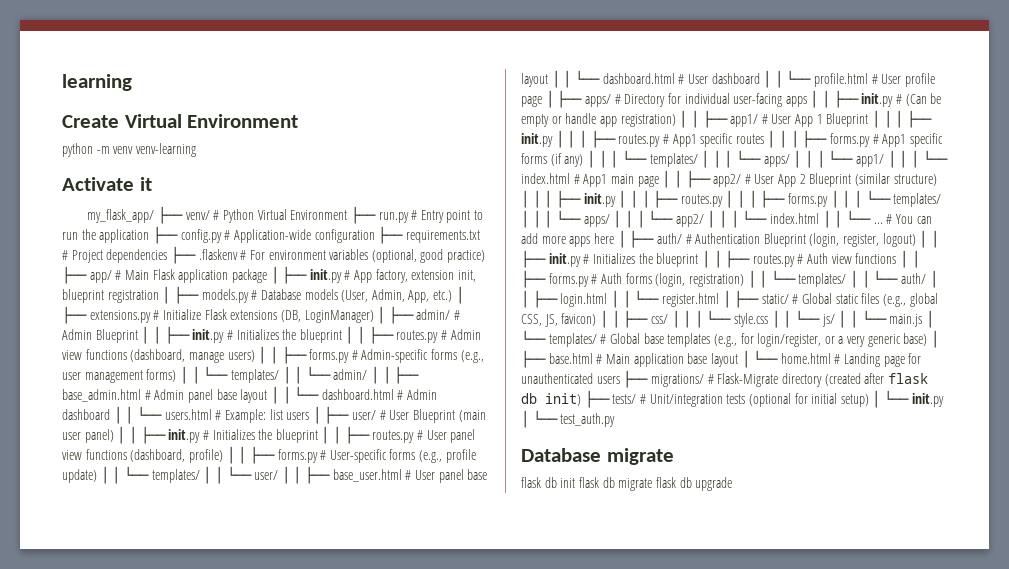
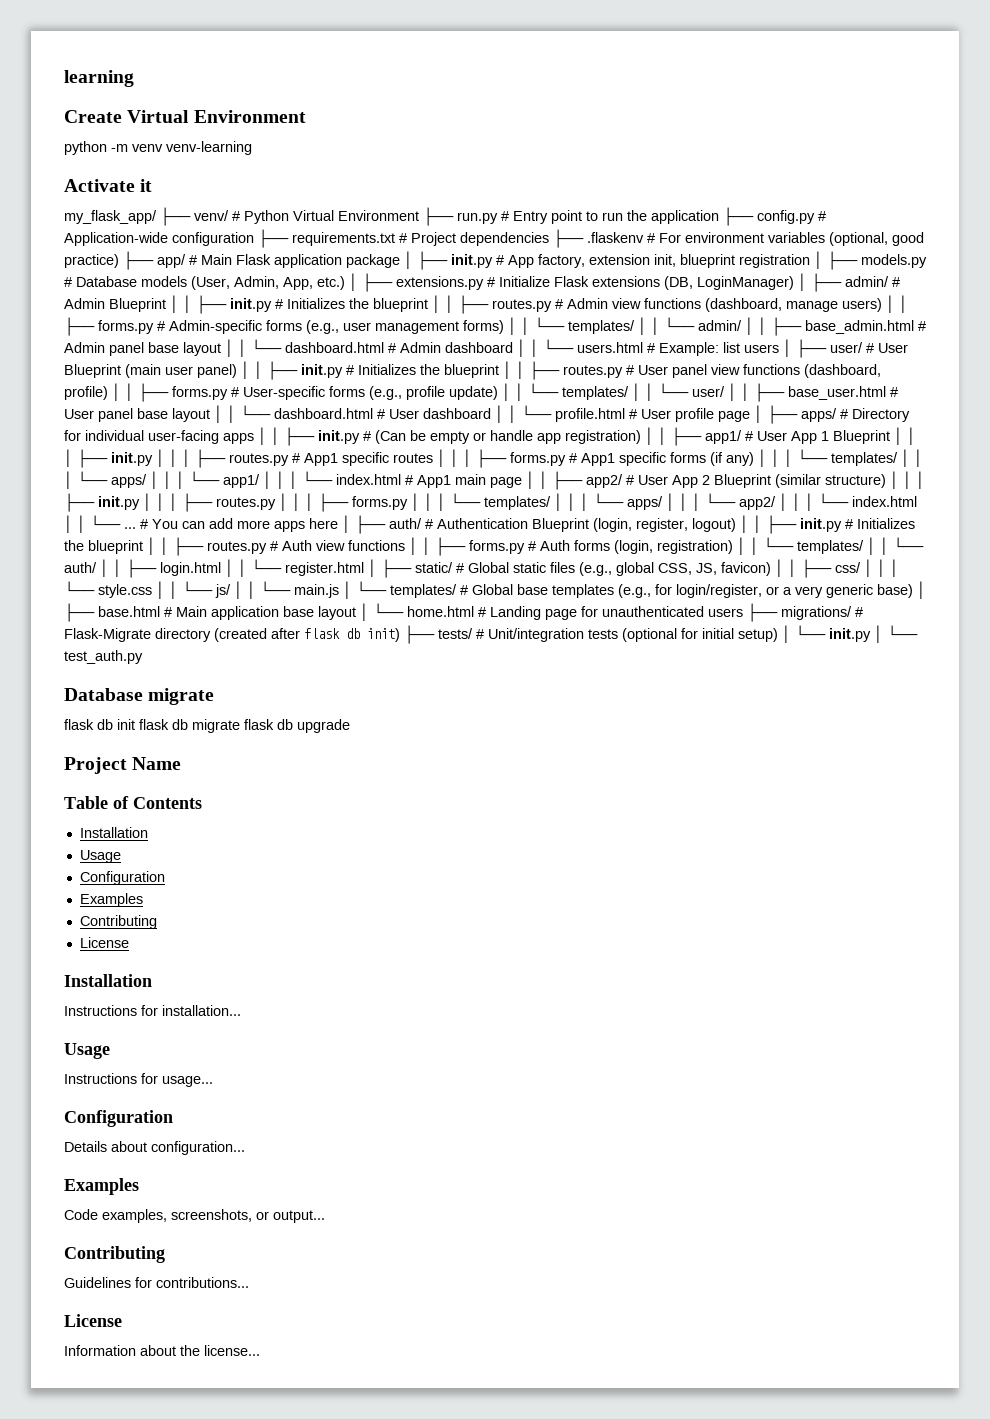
(733, 484) none -> [64,757,182,774] [64,796,202,809] [79,827,148,838] [79,850,121,863] [79,871,165,885] [79,893,143,907] [79,915,157,929] [79,937,129,948] [64,974,152,987] [64,1005,241,1016] [64,1043,110,1059] [64,1073,213,1087] [64,1110,173,1127] [64,1141,245,1155] [64,1178,139,1195] [64,1209,325,1223] [64,1246,165,1263] [64,1277,249,1288] [64,1314,122,1327] [64,1345,260,1356] // Project Name // Table of Contents // Installation // Usage // Configuration // Examples // Contributing // License // Installation // Instructions for installation... // Usage // Instructions for usage... // Configuration // Details about configuration... // Examples // Code examples, screenshots, or output... // Contributing // Guidelines for contributions... // License // Information about the license...

